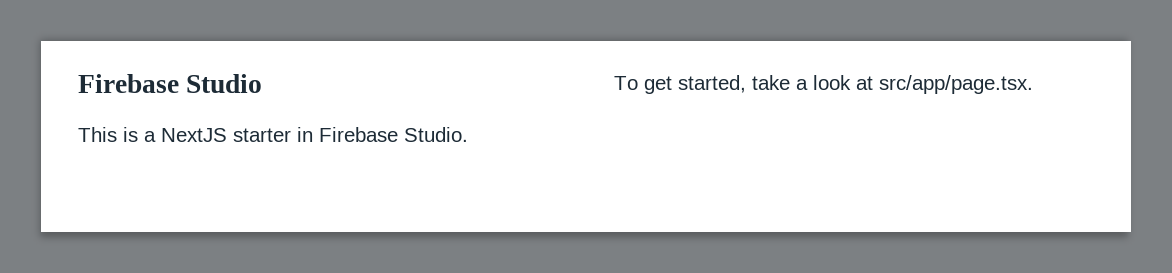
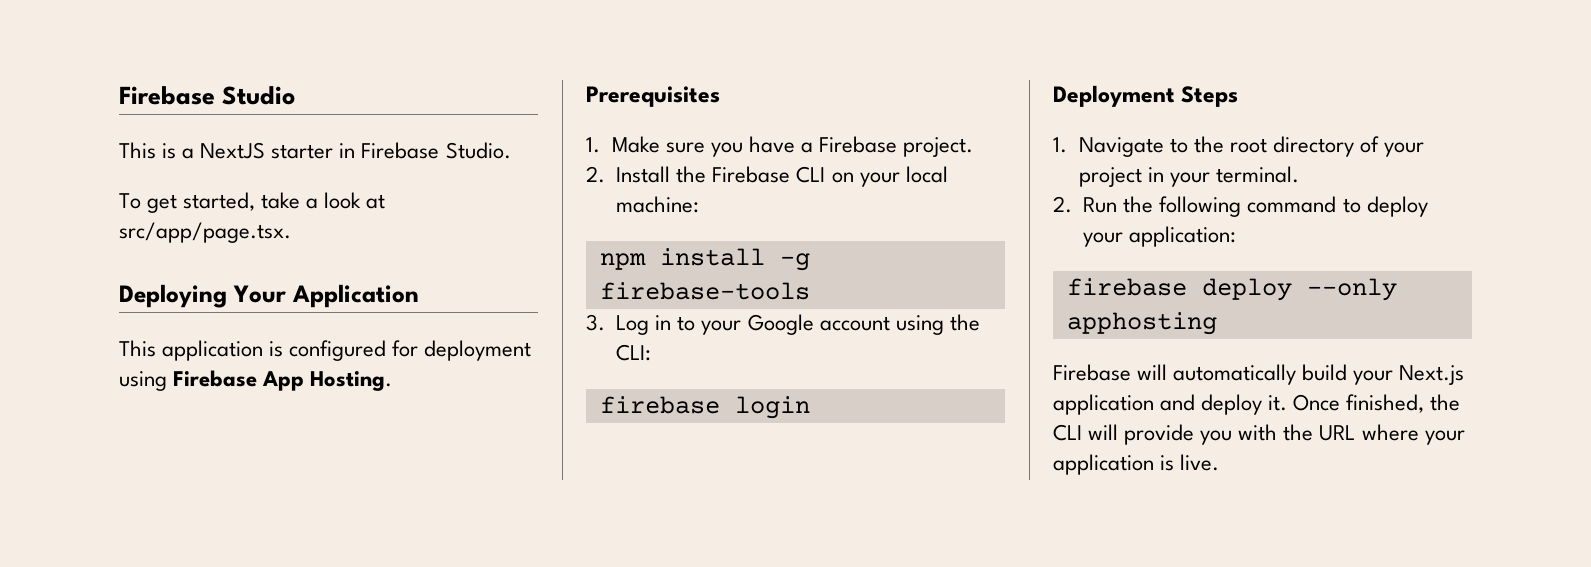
(1033, 84) none -> [119,284,419,308] [119,340,532,361] [119,370,393,391] [586,86,720,107] [586,136,973,157] [586,166,948,187] [616,196,700,213] [599,248,810,271] [599,282,810,300] [586,314,980,335] [616,344,652,361] [599,396,810,419] [1053,85,1239,107] [1053,136,1424,157] [1078,166,1299,187] [1053,196,1428,217] [1083,226,1237,247] [1066,278,1397,301] [1066,312,1217,335] [1053,364,1465,385] [1053,394,1461,415] [1053,424,1465,445] [1053,454,1220,475] // Deploying Your Application // This application is configured for deployment using Firebase App Hosting. // Prerequisites // 1. Make sure you have a Firebase project. // 2. Install the Firebase CLI on your local machine: // npm install -g firebase-tools // 3. Log in to your Google account using the CLI: // firebase login // Deployment Steps // 1. Navigate to the root directory of your project in your terminal. // 2. Run the following command to deploy your application: // firebase deploy --only apphosting // Firebase will automatically build your Next.js application and deploy it. Once finished, the CLI will provide you with the URL where your application is live.

